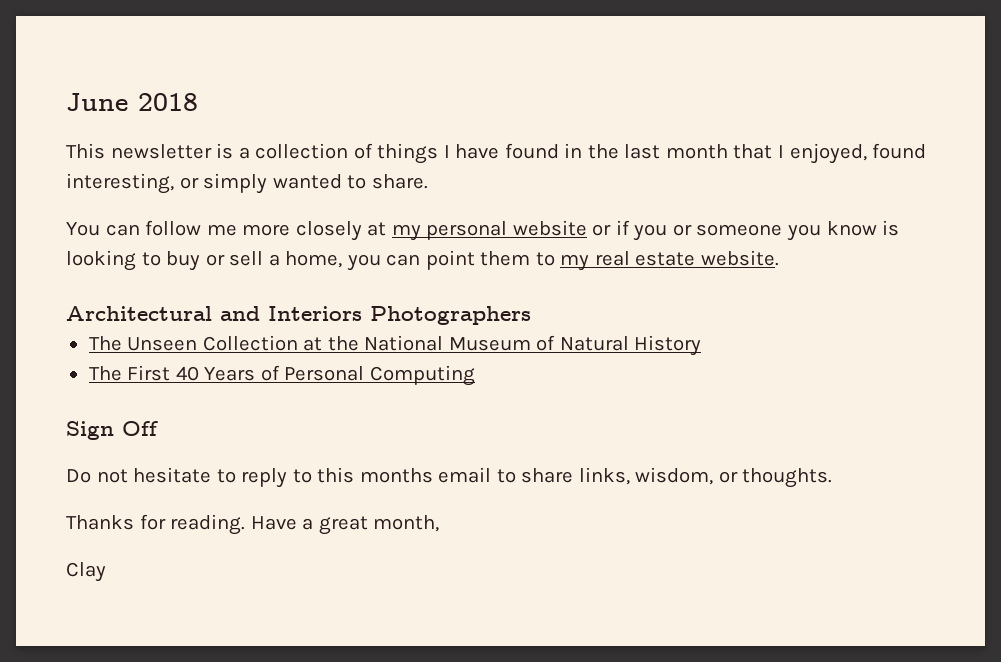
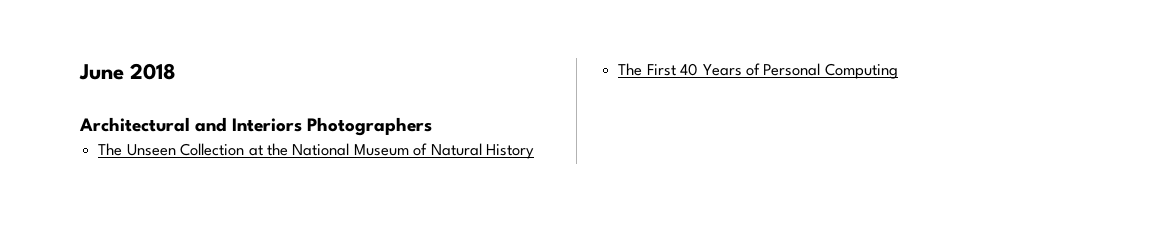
[66,143,927,164] [66,173,428,194] [66,220,900,241] [66,250,780,271] // This newsletter is a collection of things I have found in the last month that I enjoyed, found interesting, or simply wanted to share. // You can follow me more closely at my personal website or if you or someone you know is looking to buy or sell a home, you can point them to my real estate website. -> (177, 71) none
[66,421,158,440] [66,467,833,488] [66,514,440,535] [66,562,106,582] // Sign Off // Do not hesitate to reply to this months email to share links, wisdom, or thoughts. // Thanks for reading. Have a great month, // Clay -> (898, 71) none

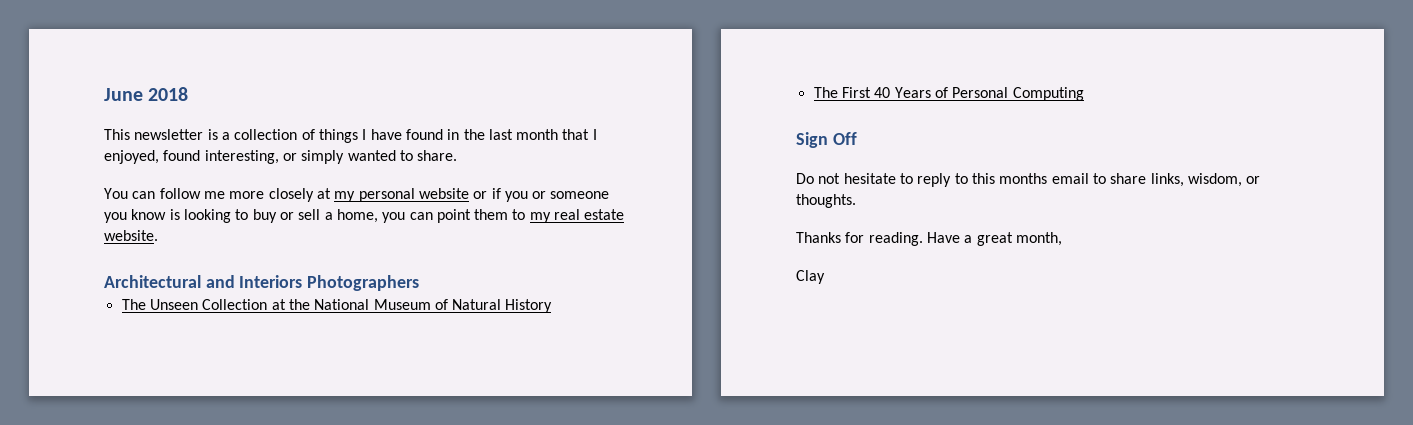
(177, 71) none -> [104,129,597,143] [104,150,458,164] [104,188,610,202] [104,209,625,223] [104,230,158,241] // This newsletter is a collection of things I have found in the last month that I enjoyed, found interesting, or simply wanted to share. // You can follow me more closely at my personal website or if you or someone you know is looking to buy or sell a home, you can point them to my real estate website.
(898, 71) none -> [796,132,857,148] [796,173,1261,187] [796,194,856,208] [796,232,1062,246] [796,270,825,284] // Sign Off // Do not hesitate to reply to this months email to share links, wisdom, or thoughts. // Thanks for reading. Have a great month, // Clay

